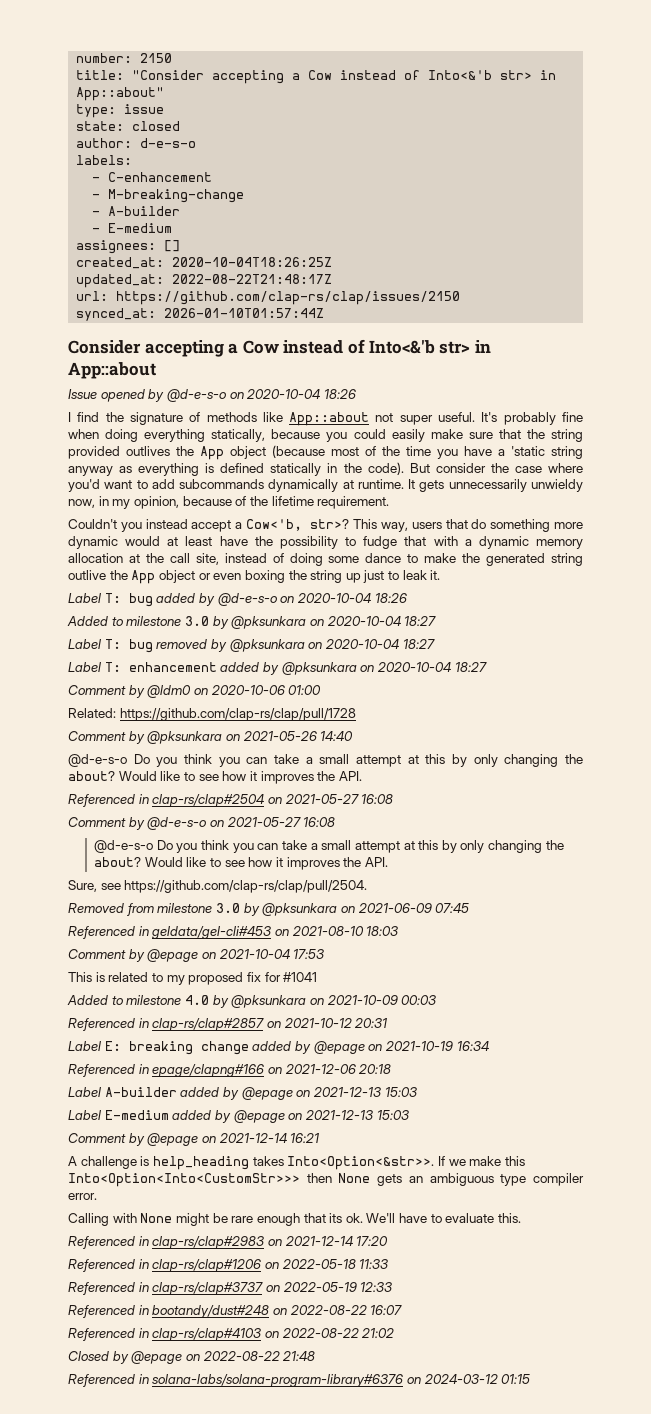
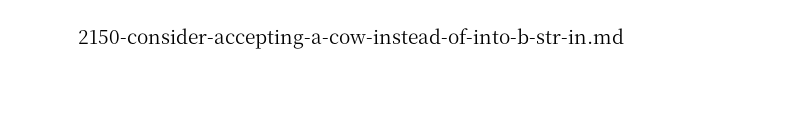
[76,53,173,63] [76,70,557,84] [76,87,165,101] [76,104,165,118] [76,121,181,131] [76,138,197,148] [76,155,133,165] [92,172,213,182] [92,189,245,203] [92,206,181,216] [92,223,173,233] [76,240,181,254] [76,257,333,269] [76,274,333,288] [76,291,461,305] [76,308,325,321] [68,339,491,357] [68,362,156,379] [68,389,356,402] [68,412,584,426] [68,429,583,442] [68,445,583,460] [68,462,584,476] [68,479,583,492] [68,496,390,509] [68,519,583,532] [68,536,583,549] [68,553,583,566] [68,570,441,584] [68,593,407,607] [67,616,437,629] [68,639,435,653] [68,662,487,675] [68,685,322,698] [68,708,356,721] [68,731,354,744] [68,754,583,767] [68,771,362,784] [68,794,394,807] [68,817,336,830] [94,840,564,853] [94,857,388,870] [68,880,368,893] [68,903,470,916] [68,926,400,939] [68,949,326,962] [68,972,318,985] [67,995,438,1008] [68,1018,388,1031] [68,1041,489,1055] [68,1064,392,1077] [68,1087,418,1100] [68,1110,410,1123] [68,1133,320,1146] [68,1156,525,1170] [68,1173,584,1187] [68,1193,97,1200] [68,1213,522,1226] [68,1236,389,1249] [68,1259,390,1272] [68,1282,394,1295] [68,1305,403,1318] [68,1328,395,1341] [68,1351,316,1364] [68,1374,531,1387] number: 2150 // title: "Consider accepting a Cow instead of Into<&'b str> in App::about" // type: issue // state: closed // author: d-e-s-o // labels: // - C-enhancement // - M-breaking-change // - A-builder // - E-medium // assignees: [] // created_at: 2020-10-04T18:26:25Z // updated_at: 2022-08-22T21:48:17Z // url: https://github.com/clap-rs/clap/issues/2150 // synced_at: 2026-01-10T01:57:44Z // Consider accepting a Cow instead of Into<&'b str> in App::about // Issue opened by @d-e-s-o on 2020-10-04 18:26 // I find the signature of methods like App::about not super useful. It's probably fine when doing everything statically, because you could easily make sure that the string provided outlives the App object (because most of the time you have a 'static string anyway as everything is defined statically in the code). But consider the case where you'd want to add subcommands dynamically at runtime. It gets unnecessarily unwieldy now, in my opinion, because of the lifetime requirement. // Couldn't you instead accept a Cow<'b, str>? This way, users that do something more dynamic would at least have the possibility to fudge that with a dynamic memory allocation at the call site, instead of doing some dance to make the generated string outlive the App object or even boxing the string up just to leak it. // Label T: bug added by @d-e-s-o on 2020-10-04 18:26 // Added to milestone 3.0 by @pksunkara on 2020-10-04 18:27 // Label T: bug removed by @pksunkara on 2020-10-04 18:27 // Label T: enhancement added by @pksunkara on 2020-10-04 18:27 // Comment by @ldm0 on 2020-10-06 01:00 // Related: https://github.com/clap-rs/clap/pull/1728 // Comment by @pksunkara on 2021-05-26 14:40 // @d-e-s-o Do you think you can take a small attempt at this by only changing the about? Would like to see how it improves the API. // Referenced in clap-rs/clap#2504 on 2021-05-27 16:08 // Comment by @d-e-s-o on 2021-05-27 16:08 // @d-e-s-o Do you think you can take a small attempt at this by only changing the about? Would like to see how it improves the API. // Sure, see https://github.com/clap-rs/clap/pull/2504. // Removed from milestone 3.0 by @pksunkara on 2021-06-09 07:45 // Referenced in geldata/gel-cli#453 on 2021-08-10 18:03 // Comment by @epage on 2021-10-04 17:53 // This is related to my proposed fix for #1041 // Added to milestone 4.0 by @pksunkara on 2021-10-09 00:03 // Referenced in clap-rs/clap#2857 on 2021-10-12 20:31 // Label E: breaking change added by @epage on 2021-10-19 16:34 // Referenced in epage/clapng#166 on 2021-12-06 20:18 // Label A-builder added by @epage on 2021-12-13 15:03 // Label E-medium added by @epage on 2021-12-13 15:03 // Comment by @epage on 2021-12-14 16:21 // A challenge is help_heading takes Into<Option<&str>>. If we make this Into<Option<Into<CustomStr>>> then None gets an ambiguous type compiler error. // Calling with None might be rare enough that its ok. We'll have to evaluate this. // Referenced in clap-rs/clap#2983 on 2021-12-14 17:20 // Referenced in clap-rs/clap#1206 on 2022-05-18 11:33 // Referenced in clap-rs/clap#3737 on 2022-05-19 12:33 // Referenced in bootandy/dust#248 on 2022-08-22 16:07 // Referenced in clap-rs/clap#4103 on 2022-08-22 21:02 // Closed by @epage on 2022-08-22 21:48 // Referenced in solana-labs/solana-program-library#6376 on 2024-03-12 01:15 -> [78,28,624,49] 2150-consider-accepting-a-cow-instead-of-into-b-str-in.md

